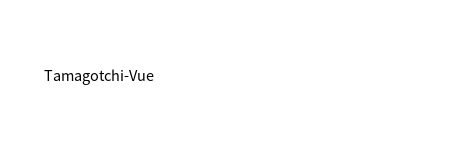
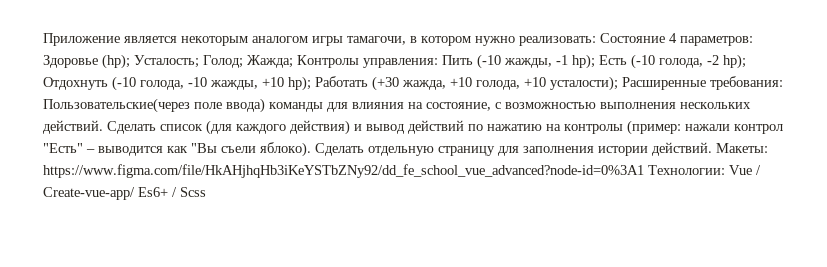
[44,69,154,85] Tamagotchi-Vue -> [43,33,753,46] [43,54,746,69] [43,76,783,91] [43,98,751,113] [43,120,783,135] [43,142,768,157] [43,164,761,178] [43,187,206,200] Приложение является некоторым аналогом игры тамагочи, в котором нужно реализовать: Состояние 4 параметров: Здоровье (hp); Усталость; Голод; Жажда; Контролы управления: Пить (-10 жажды, -1 hp); Есть (-10 голода, -2 hp); Отдохнуть (-10 голода, -10 жажды, +10 hp); Работать (+30 жажда, +10 голода, +10 усталости); Расширенные требования: Пользовательские(через поле ввода) команды для влияния на состояние, с возможностью выполнения нескольких действий. Сделать список (для каждого действия) и вывод действий по нажатию на контролы (пример: нажали контрол "Есть" – выводится как "Вы съели яблоко). Сделать отдельную страницу для заполнения истории действий. Макеты: https://www.figma.com/file/HkAHjhqHb3iKeYSTbZNy92/dd_fe_school_vue_advanced?node-id=0%3A1 Технологии: Vue / Create-vue-app/ Es6+ / Scss

